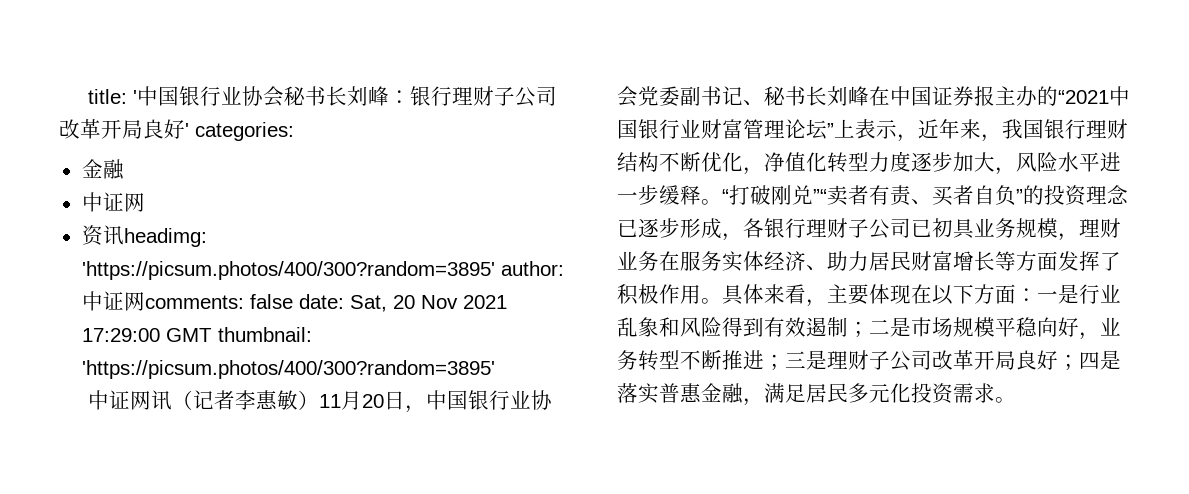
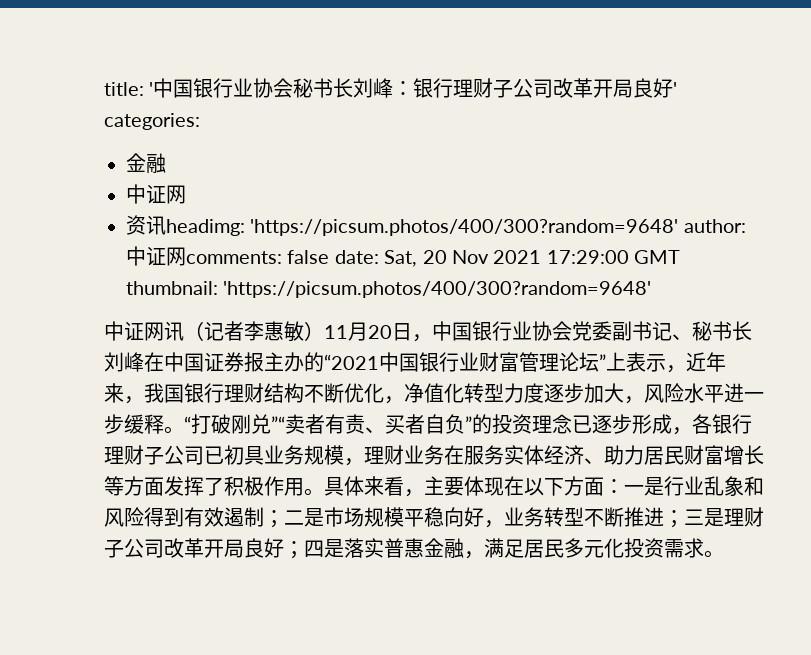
[81,261,495,280] 'https://picsum.photos/400/300?random=3895' -> [250,219,679,236] 'https://picsum.photos/400/300?random=9648'
[81,360,495,379] 'https://picsum.photos/400/300?random=3895' -> [223,281,652,298] 'https://picsum.photos/400/300?random=9648'

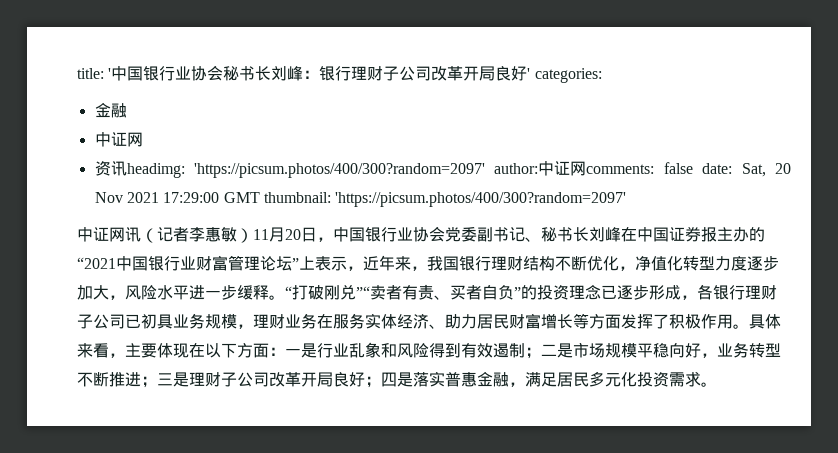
[250,219,679,236] 'https://picsum.photos/400/300?random=9648' -> [194,163,485,178] 'https://picsum.photos/400/300?random=2097'
[223,281,652,298] 'https://picsum.photos/400/300?random=9648' -> [335,192,627,207] 'https://picsum.photos/400/300?random=2097'

